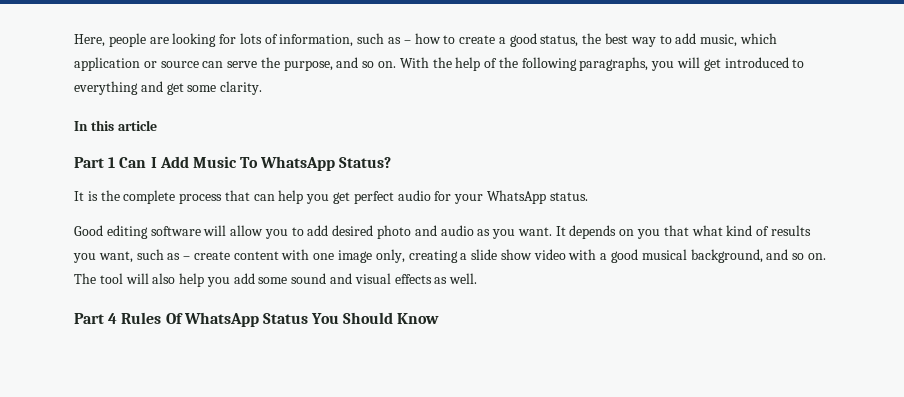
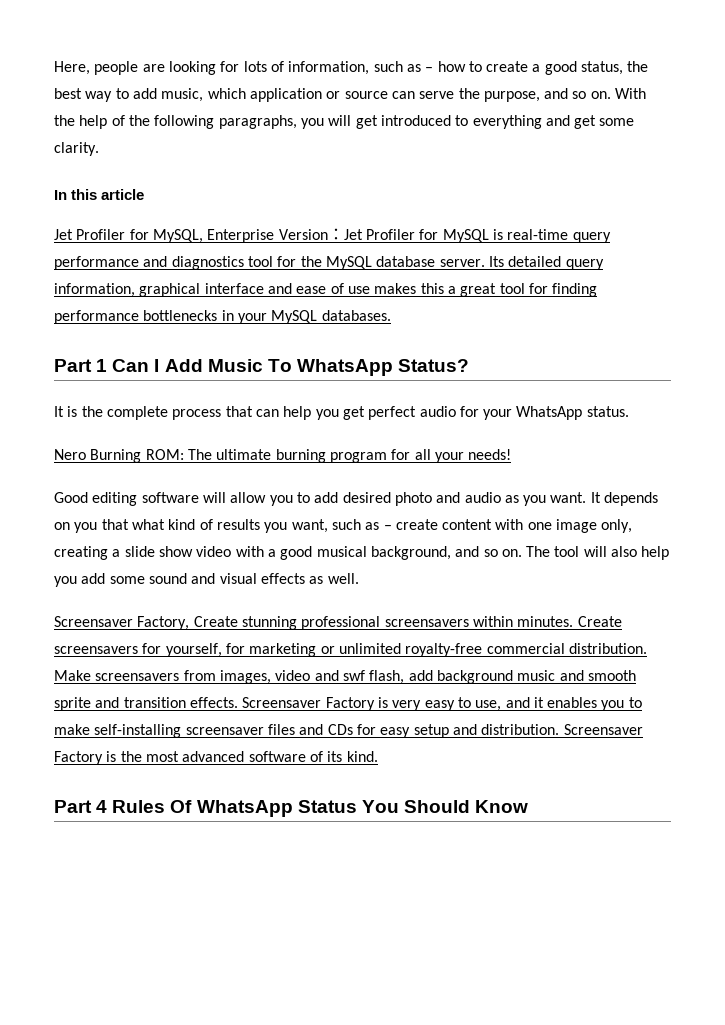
(157, 125) none -> [54,228,611,243] [54,256,604,270] [54,283,598,297] [54,310,391,324] // Jet Profiler for MySQL, Enterprise Version：Jet Profiler for MySQL is real-time query performance and diagnostics tool for the MySQL database server. Its detailed query information, graphical interface and ease of use makes this a great tool for finding performance bottlenecks in your MySQL databases.
(588, 196) none -> [54,449,512,463] // Nero Burning ROM: The ultimate burning program for all your needs!
(478, 278) none -> [54,616,622,630] [54,643,647,657] [54,670,636,684] [54,697,642,711] [54,724,643,738] [54,751,378,765] // Screensaver Factory, Create stunning professional screensavers within minutes. Create screensavers for yourself, for marketing or unlimited royalty-free commercial distribution. Make screensavers from images, video and swf flash, add background music and smooth sprite and transition effects. Screensaver Factory is very easy to use, and it enables you to make self-installing screensaver files and CDs for easy setup and distribution. Screensaver Factory is the most advanced software of its kind.

